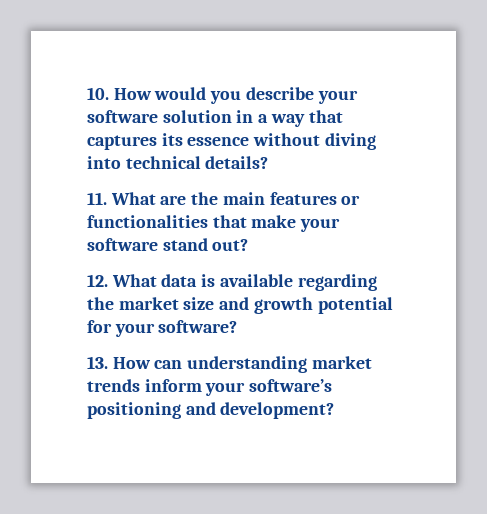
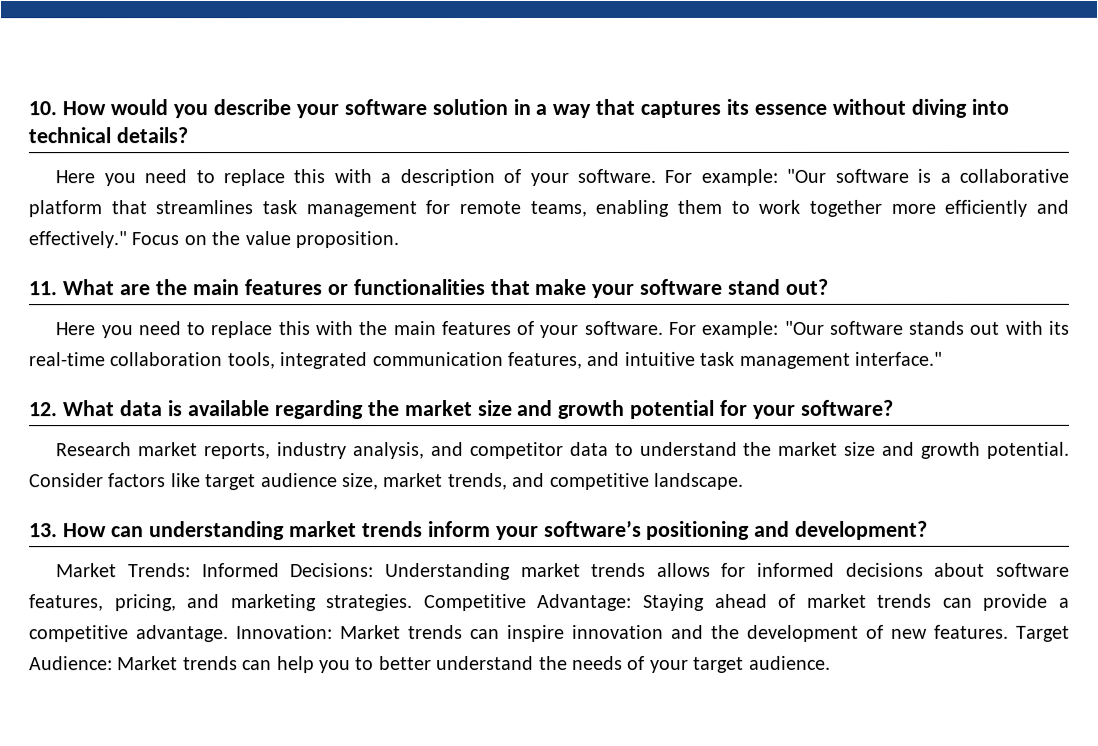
(269, 162) none -> [55,168,1069,187] [28,199,1069,218] [28,231,399,249] // Here you need to replace this with a description of your software. For example: "Our software is a collaborative platform that streamlines task management for remote teams, enabling them to work together more efficiently and effectively." Focus on the value proposition.
(249, 245) none -> [55,320,1070,339] [28,351,942,370] // Here you need to replace this with the main features of your software. For example: "Our software stands out with its real-time collaboration tools, integrated communication features, and intuitive task management interface."
(238, 326) none -> [56,441,1070,460] [29,472,744,491] // Research market reports, industry analysis, and competitor data to understand the market size and growth potential. Consider factors like target audience size, market trends, and competitive landscape.
(335, 410) none -> [56,562,1070,581] [29,593,1070,612] [29,624,1070,643] [29,655,831,674] // Market Trends: Informed Decisions: Understanding market trends allows for informed decisions about software features, pricing, and marketing strategies. Competitive Advantage: Staying ahead of market trends can provide a competitive advantage. Innovation: Market trends can inspire innovation and the development of new features. Target Audience: Market trends can help you to better understand the needs of your target audience.

